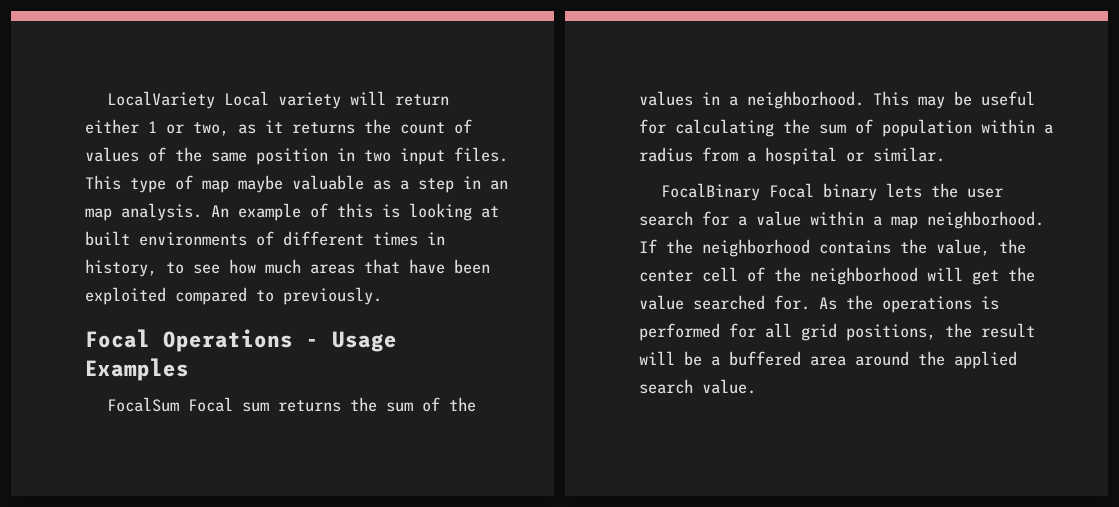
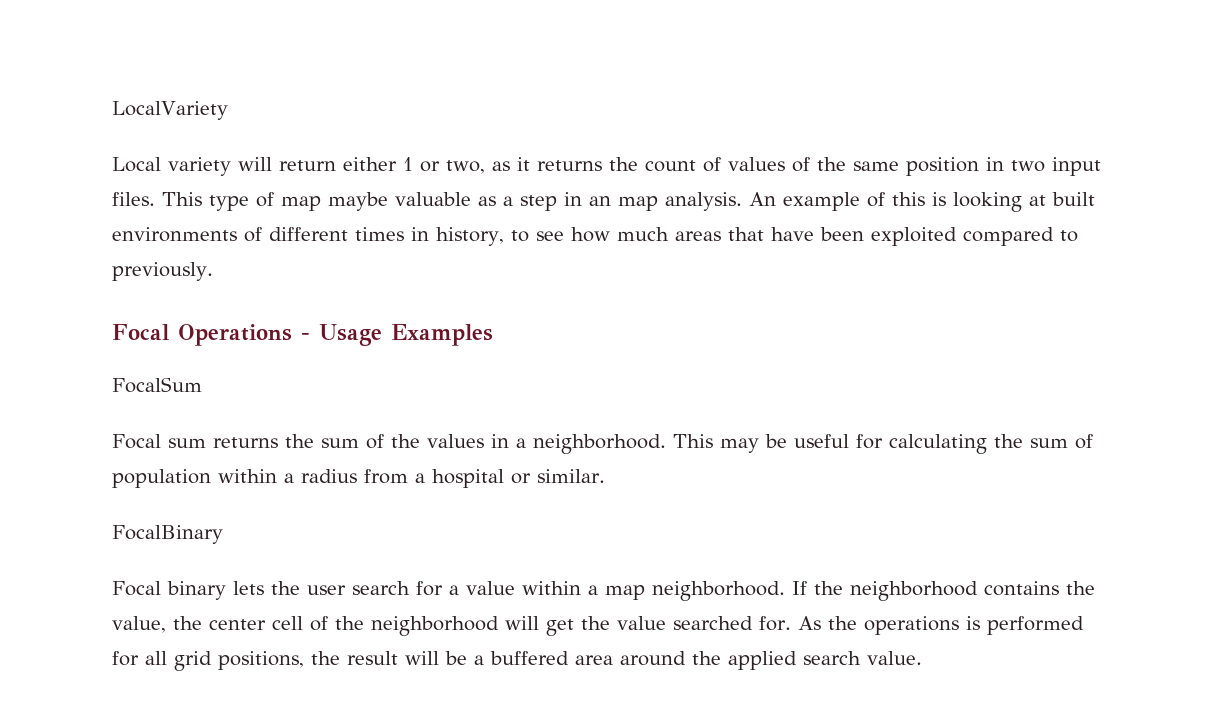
(215, 100) none -> (228, 110) //
(179, 404) none -> (202, 385) //
(760, 192) none -> (223, 534) //

